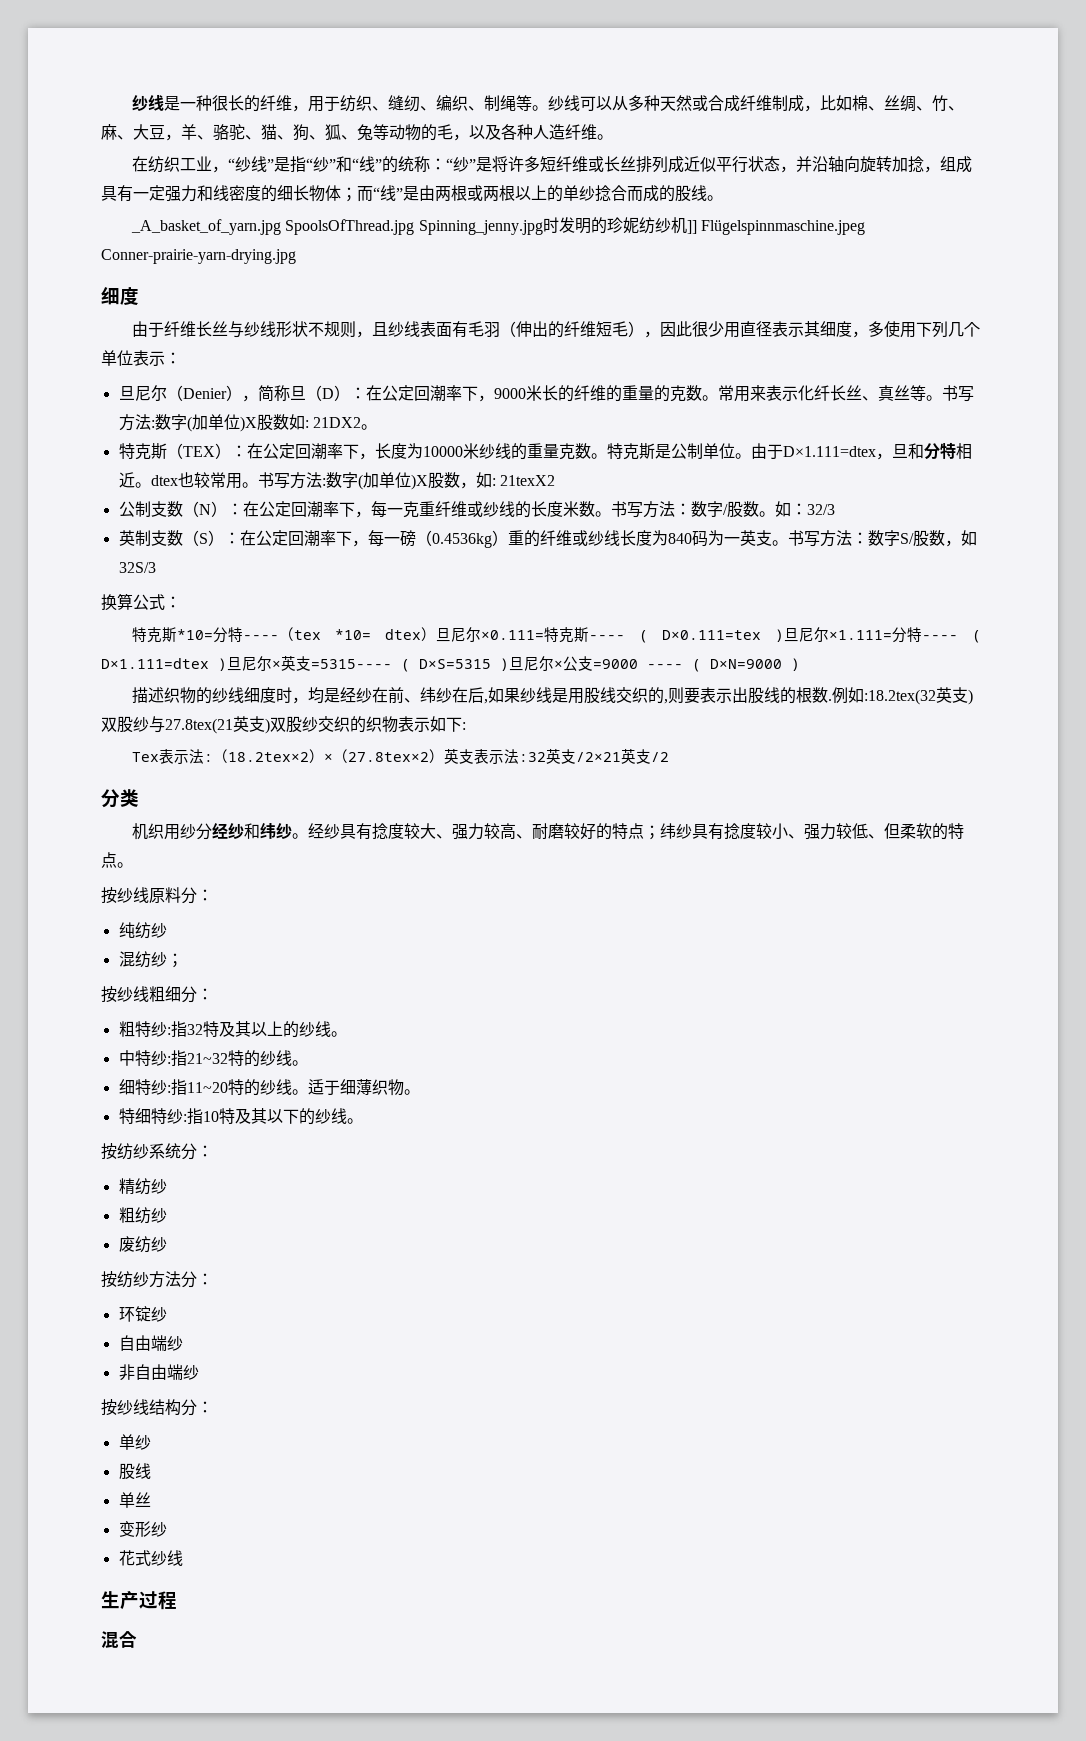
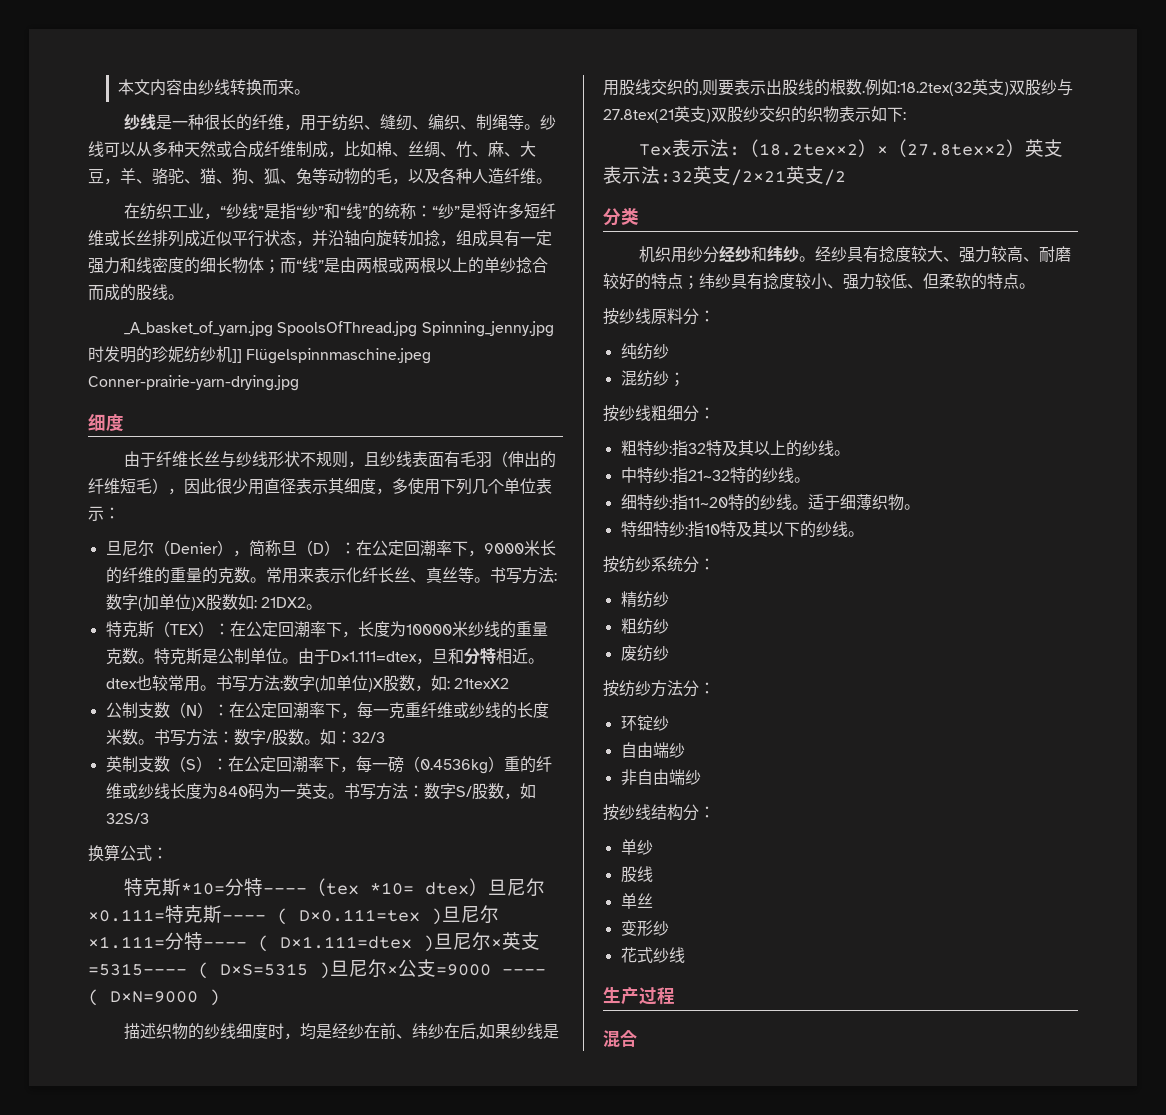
(132, 103) none -> [117,79,310,96] 本文内容由纱线转换而来。 //

